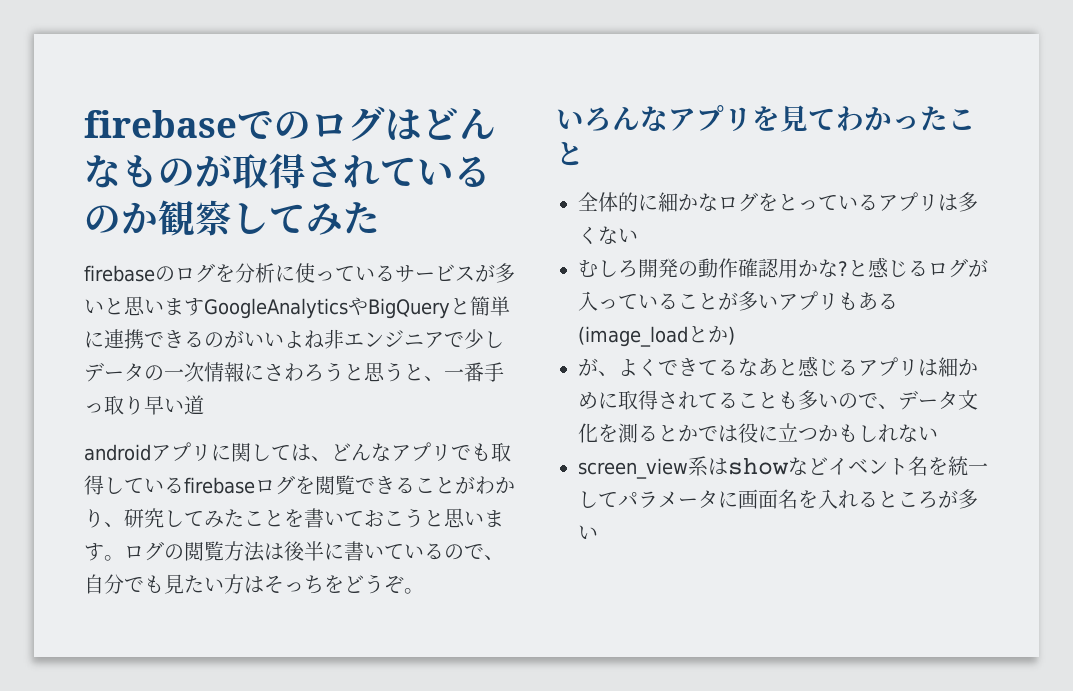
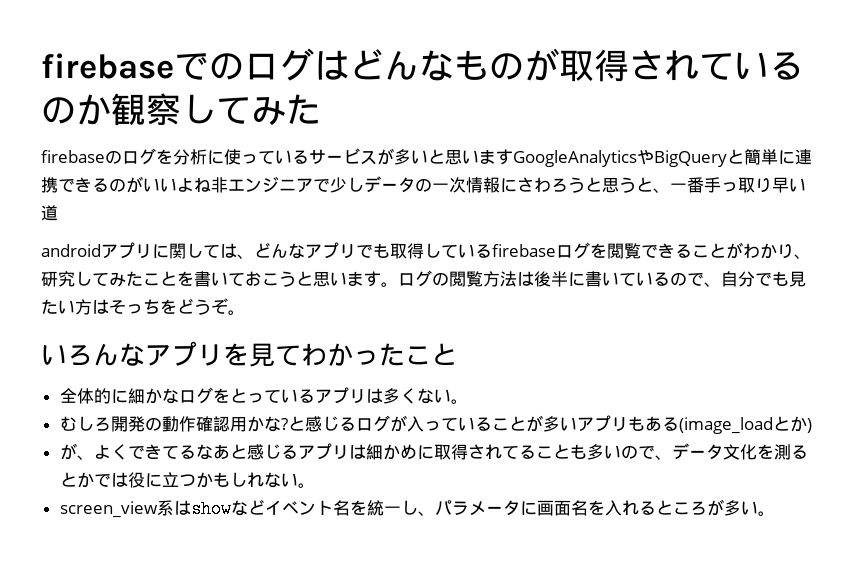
(638, 235) none -> [450,399,468,404] 。
(938, 433) none -> [297,483,315,488] 。
[598,492,618,507] て -> [417,511,435,516] 、
(598, 532) none -> [757,511,775,516] 。

